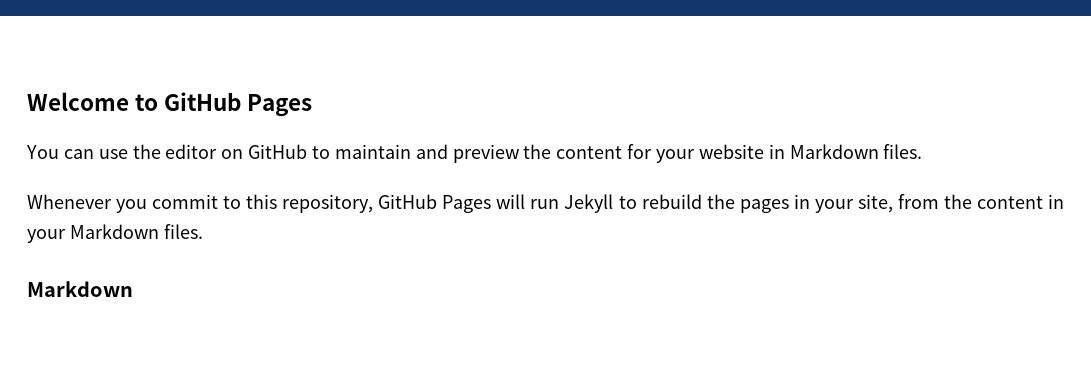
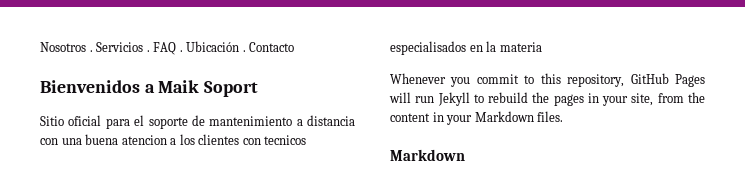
[27,92,313,117] [26,144,923,163] Welcome to GitHub Pages // You can use the editor on GitHub to maintain and preview the content for your website in Markdown files. -> [40,41,295,55] [40,80,259,97] [40,115,355,129] [40,134,307,145] [390,41,542,55] Nosotros . Servicios . FAQ . Ubicación . Contacto // Bienvenidos a Maik Soport // Sitio oficial para el soporte de mantenimiento a distancia con una buena atencion a los clientes con tecnicos especialisados en la materia

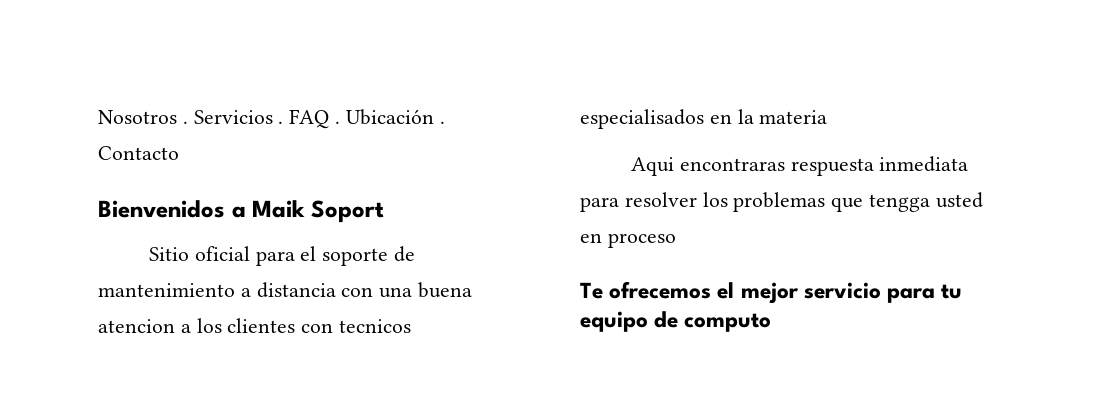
[390,73,705,87] [389,92,705,106] [390,111,564,125] [390,149,465,161] Whenever you commit to this repository, GitHub Pages will run Jekyll to rebuild the pages in your site, from the content in your Markdown files. // Markdown -> [631,156,969,176] [580,192,983,212] [580,233,676,248] [580,281,963,304] [580,311,772,332] Aqui encontraras respuesta inmediata para resolver los problemas que tengga usted en proceso // Te ofrecemos el mejor servicio para tu equipo de computo

